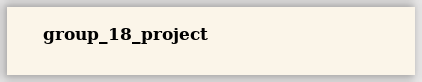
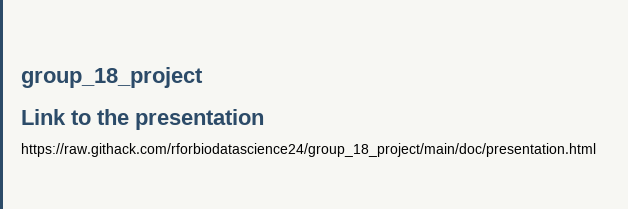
(208, 36) none -> [21,109,264,130] [21,143,596,157] // Link to the presentation // https://raw.githack.com/rforbiodatascience24/group_18_project/main/doc/presentation.html

